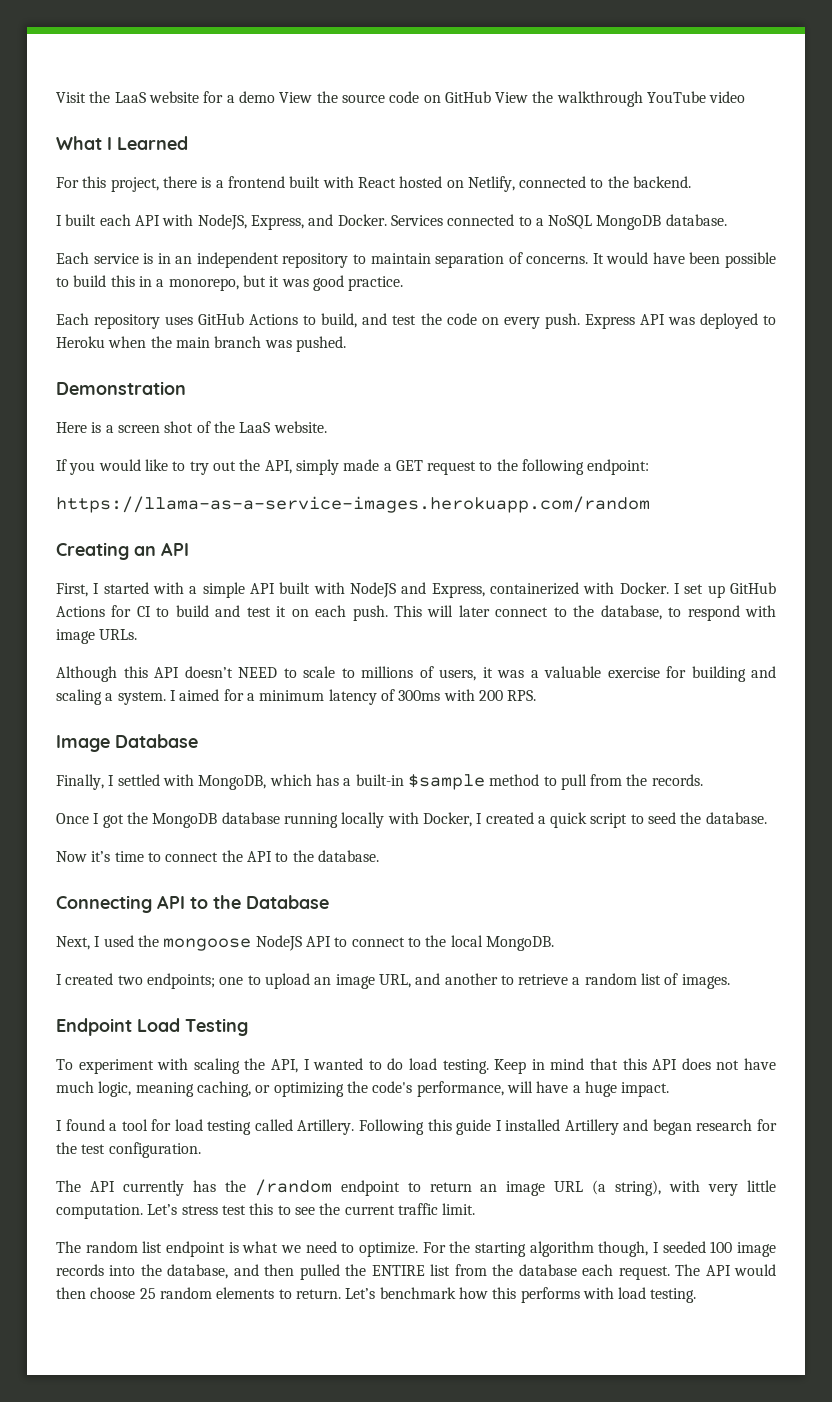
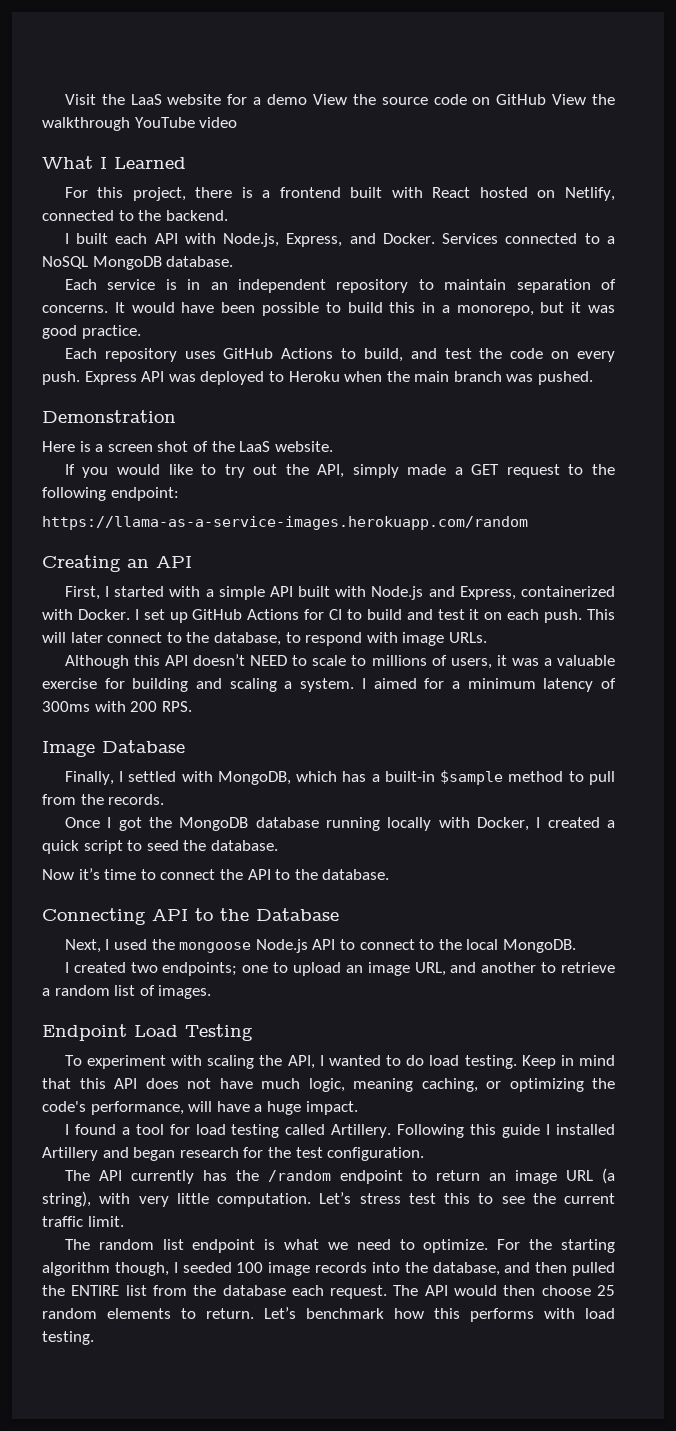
[197,214,247,230] NodeJS, -> [223,233,280,247] Node.js,
[350,582,396,598] NodeJS -> [371,586,424,600] Node.js
[255,935,302,951] NodeJS -> [255,939,308,953] Node.js

